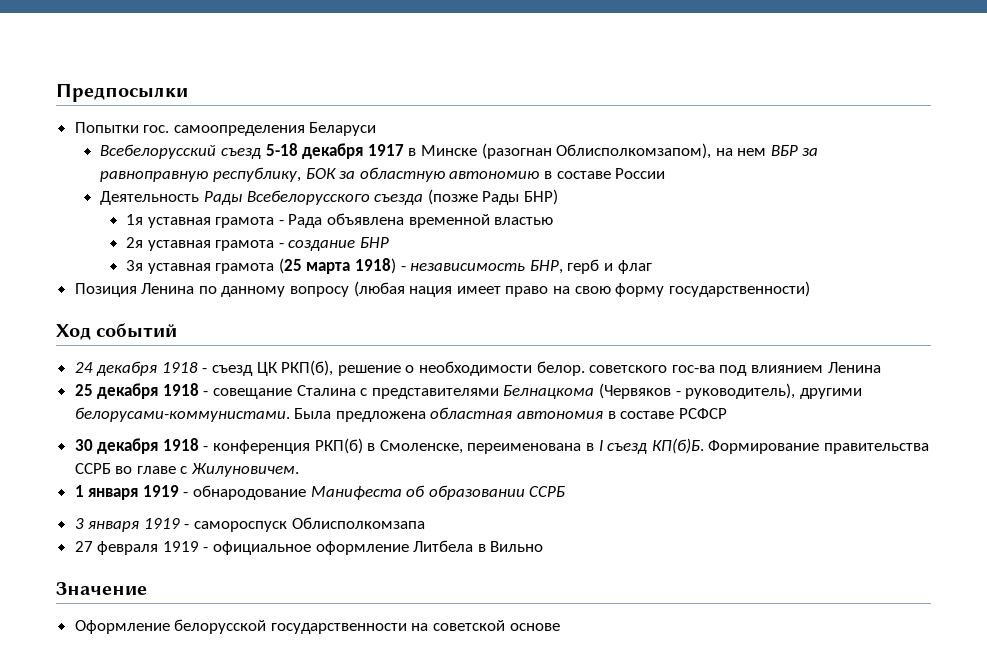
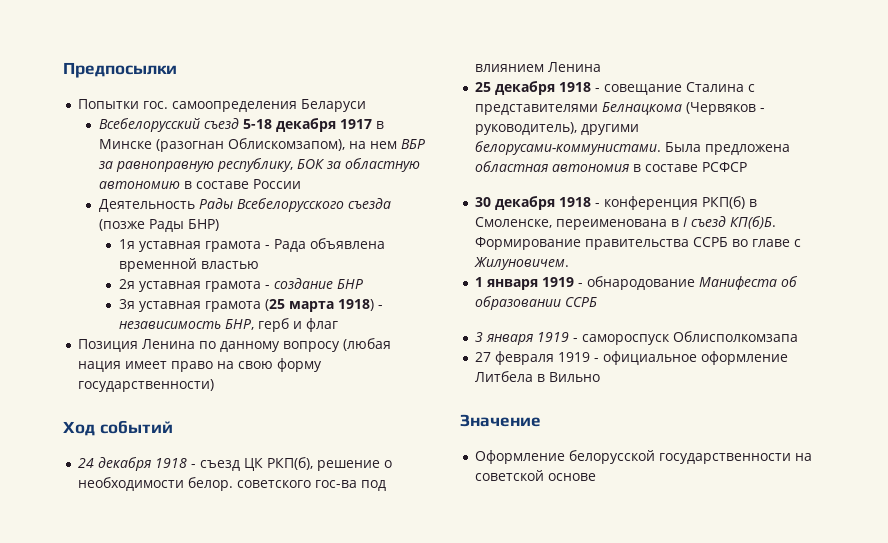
[556,143,712,159] Облисполкомзапом), -> [227,138,345,151] Облискомзапом),

